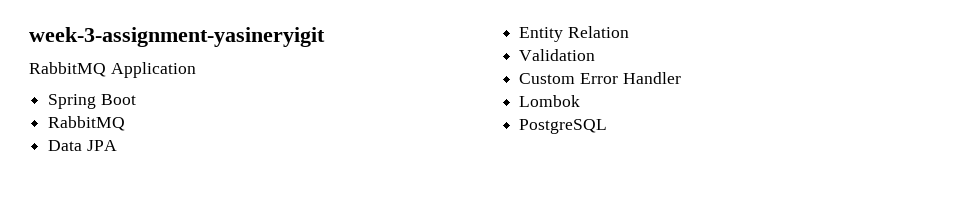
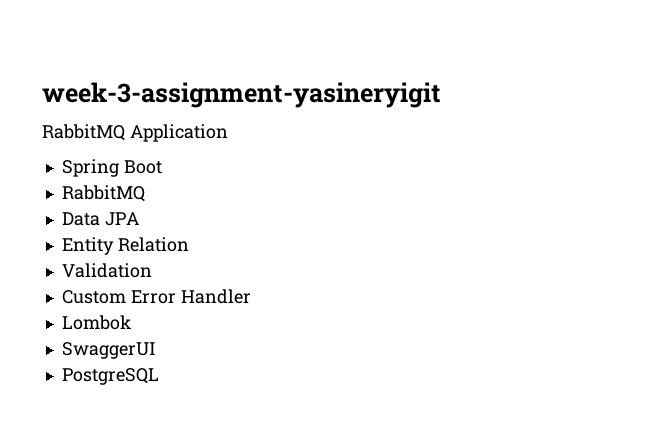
(581, 101) none -> [61,342,156,359] // SwaggerUI

